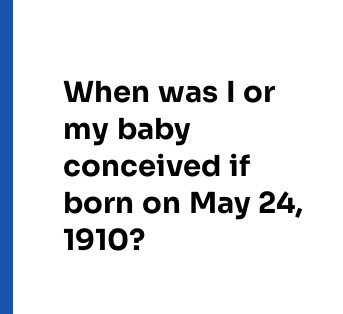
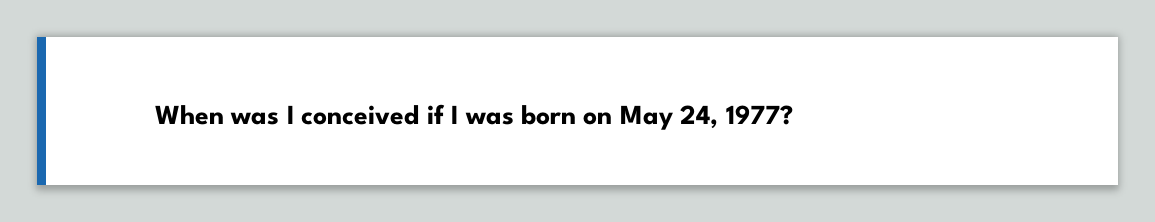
[243,85,276,103] [63,117,191,146] [63,153,250,177] or my baby conceived if -> [301,104,514,125] conceived if I was
[63,228,145,251] 1910? -> [725,105,793,125] 1977?

